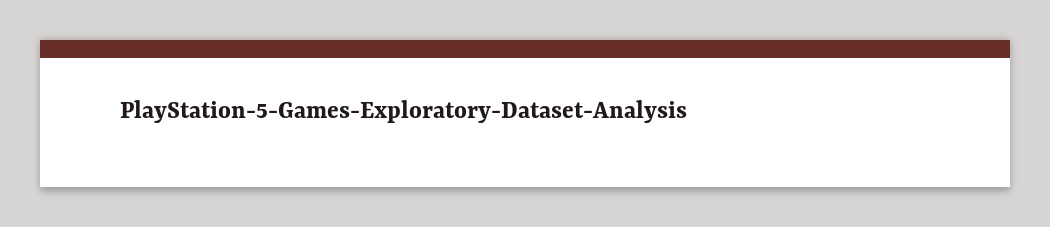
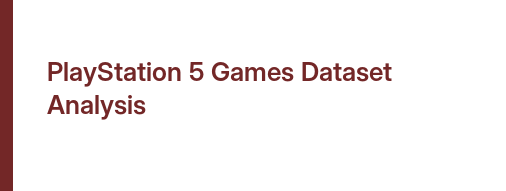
[120,100,687,123] PlayStation-5-Games-Exploratory-Dataset-Analysis -> [47,62,393,87] [47,95,146,120] PlayStation 5 Games Dataset Analysis

